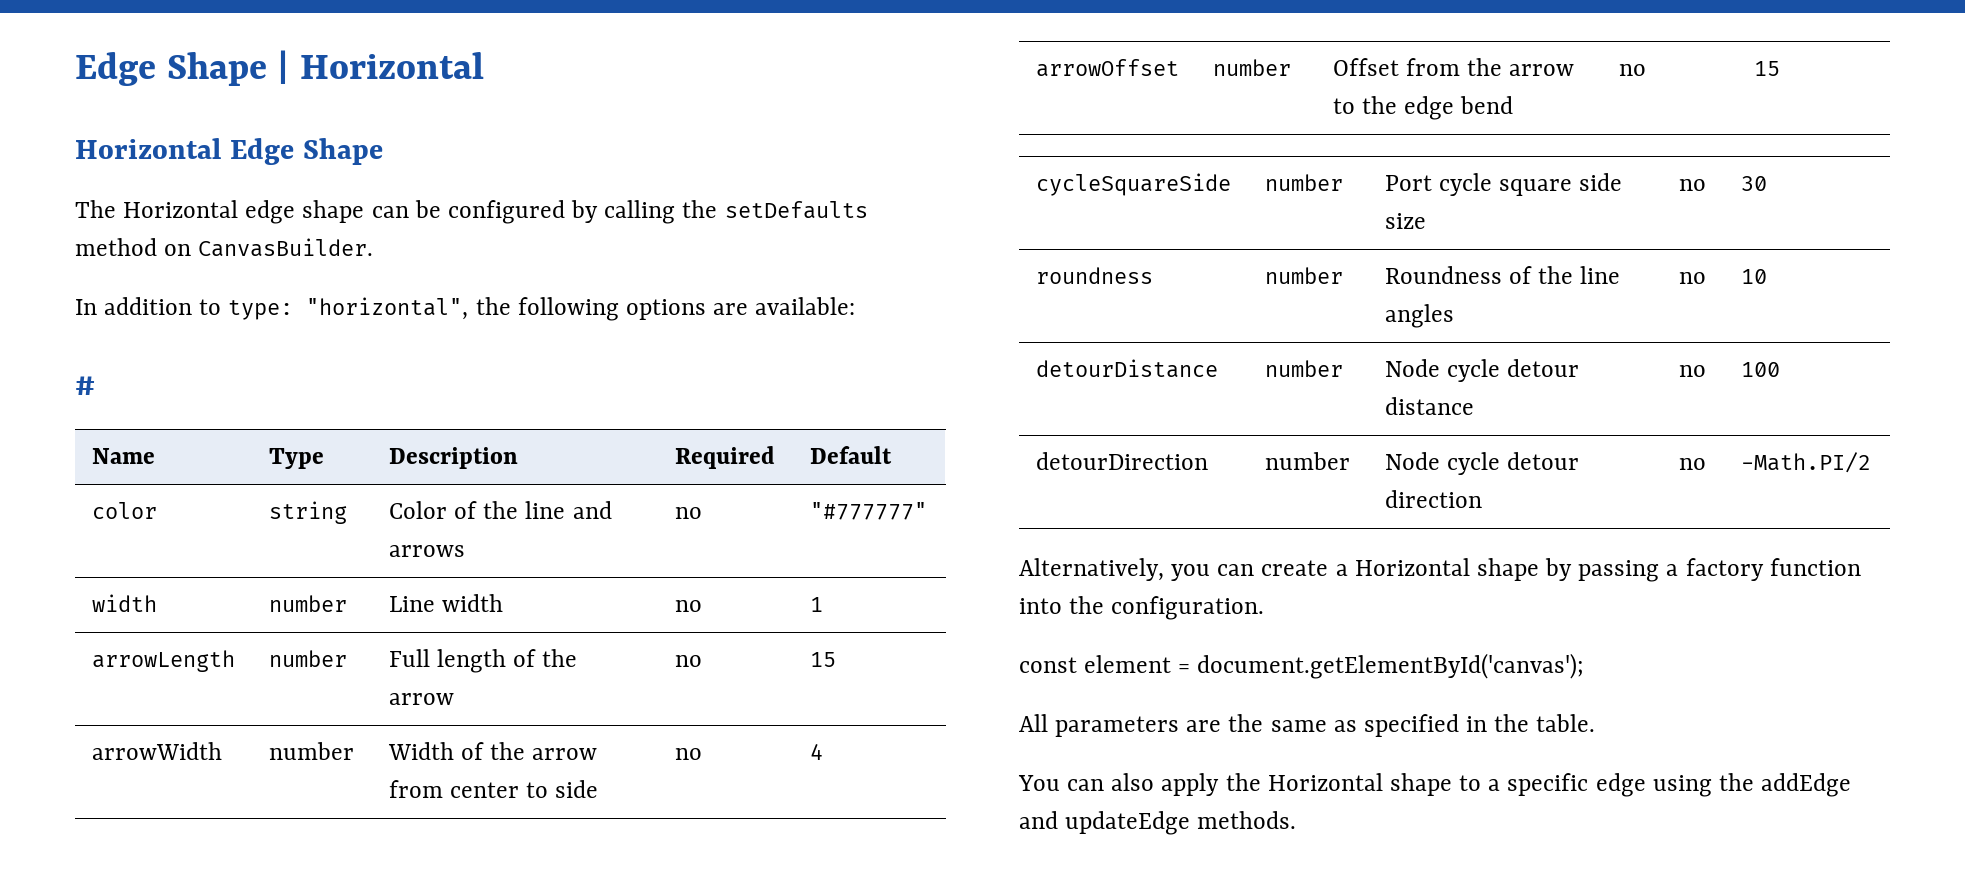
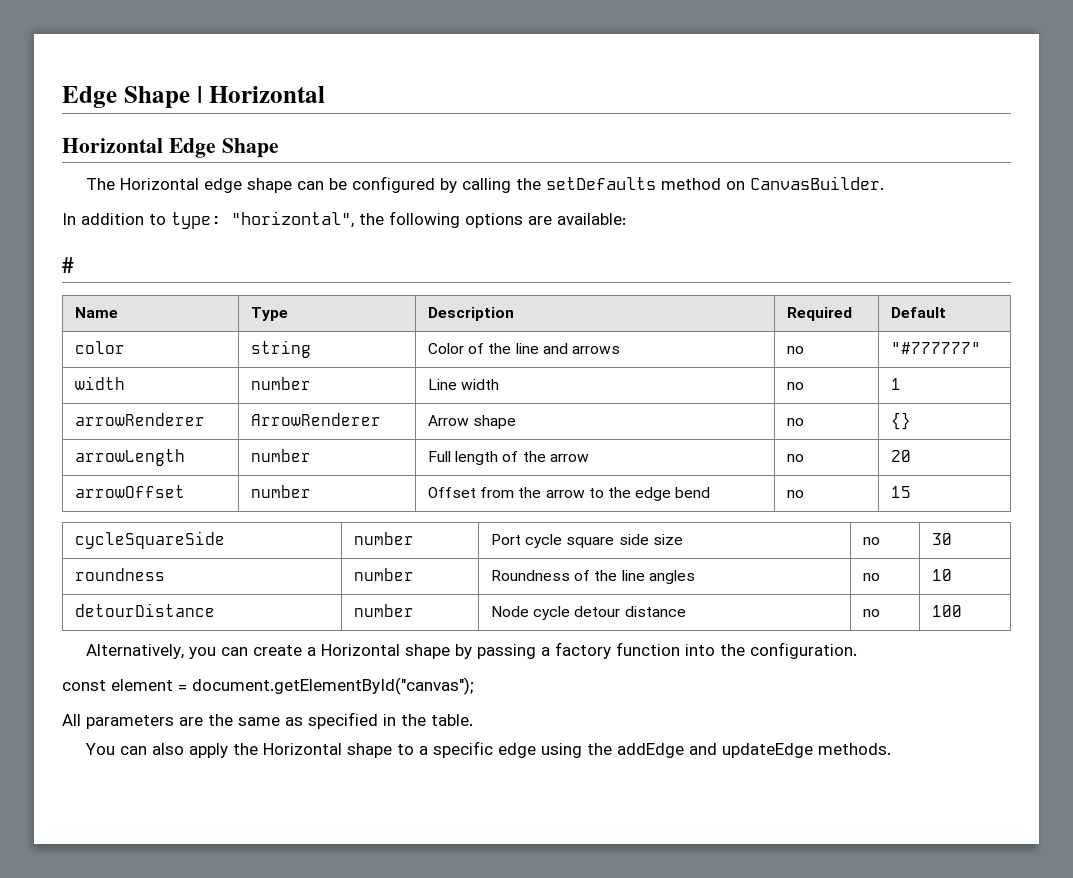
(823, 604) none -> [75,413,206,426] [251,413,382,426] [428,415,517,429] [787,418,805,426] [891,412,912,430] // arrowRenderer | ArrowRenderer | Arrow shape | no | {}
[809,652,836,667] [91,742,222,760] [268,742,354,760] [387,742,598,760] [388,780,599,798] [674,748,702,760] [809,744,823,760] 15 // arrowWidth | number | Width of the arrow from center to side | no | 4 -> [891,450,912,462] 20
[1035,452,1208,470] [1264,452,1350,470] [1384,452,1580,475] [1384,490,1482,508] [1678,458,1706,470] [1740,452,1871,473] // detourDirection | number | Node cycle detour direction | no | -Math.PI/2 -> (963, 611) none
[1197,653,1585,679] document.getElementById('canvas'); -> [192,677,474,695] document.getElementById("canvas");

